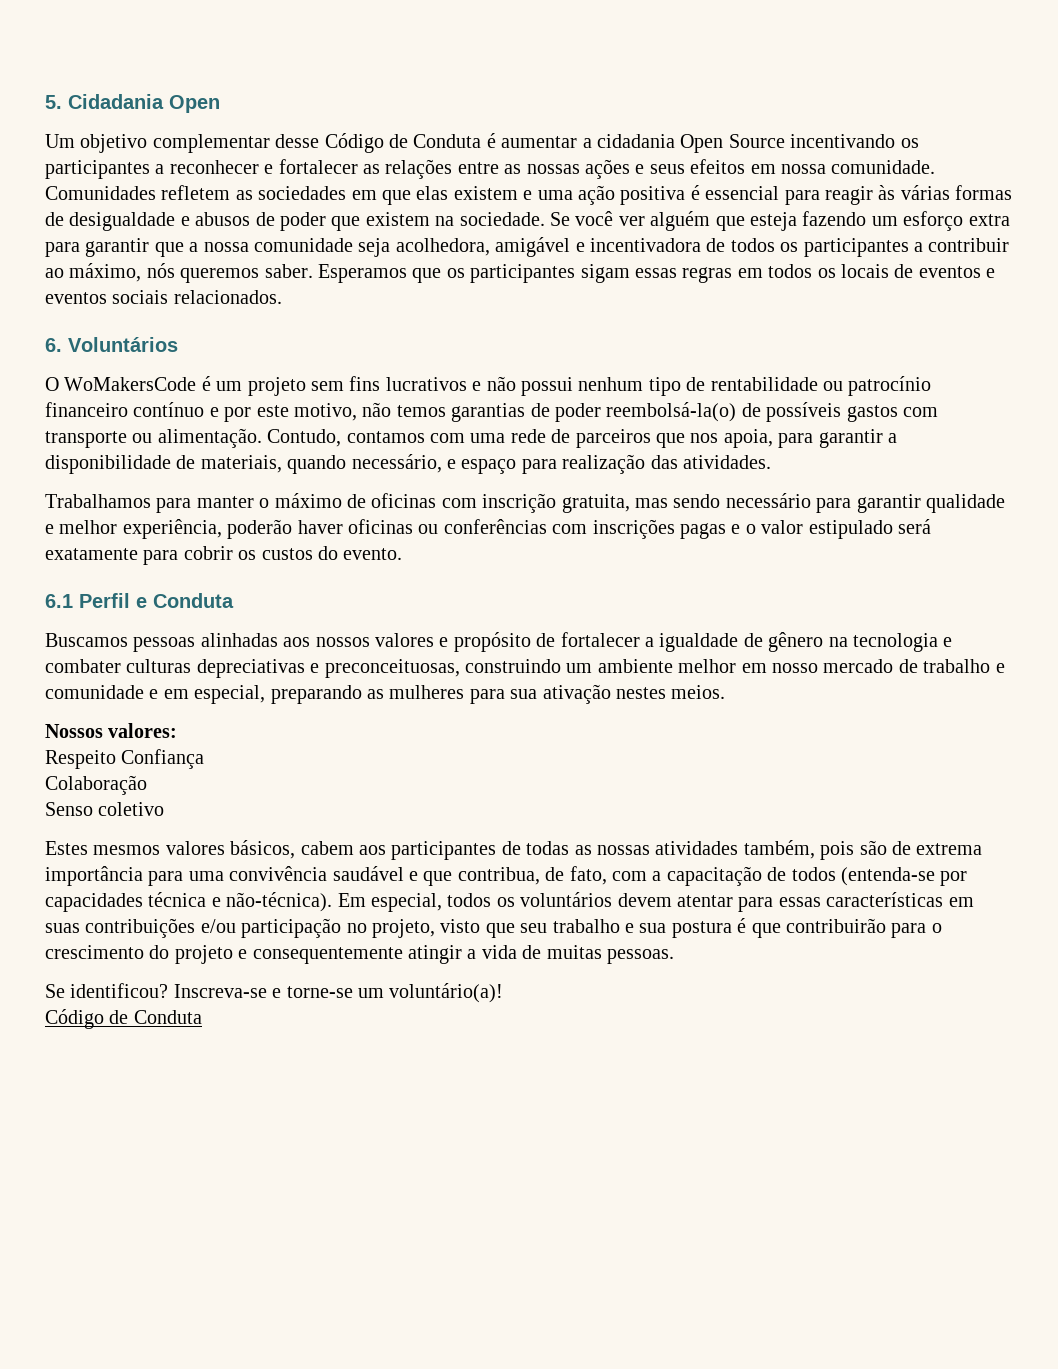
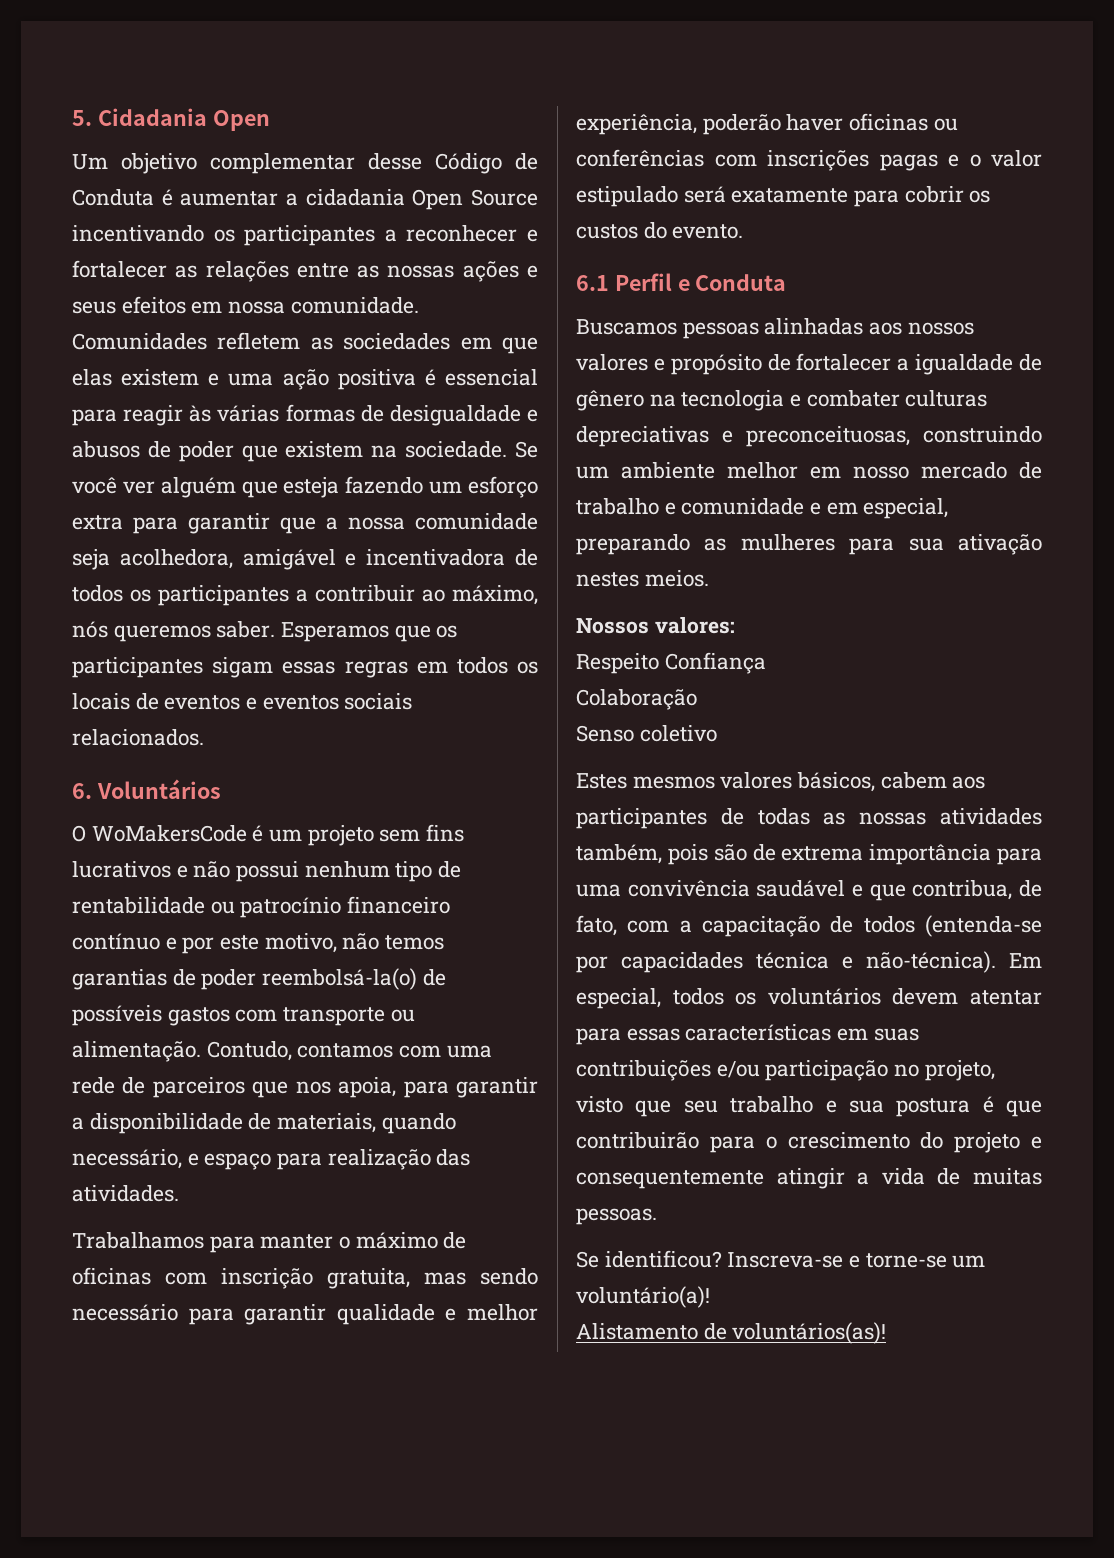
[45,1009,202,1029] Código de Conduta -> [576,1322,887,1344] Alistamento de voluntários(as)!

